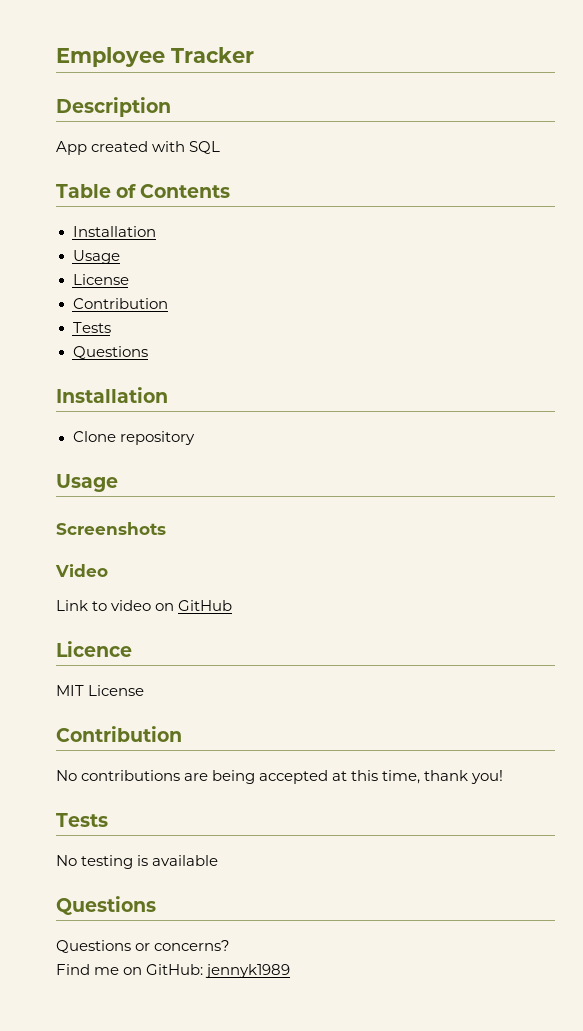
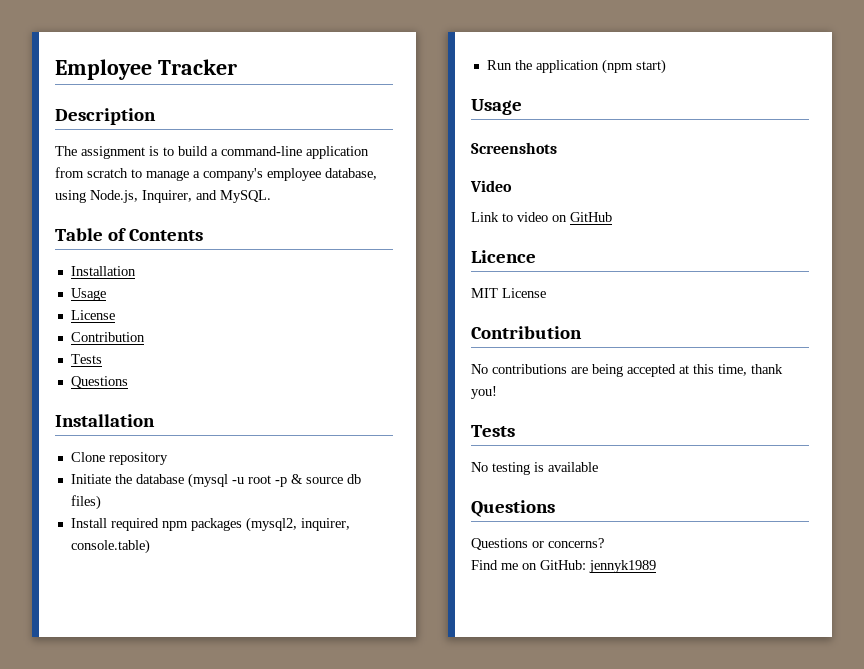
[56,141,221,155] App created with SQL -> [55,146,369,159] [55,167,377,181] [55,190,271,203] The assignment is to build a command-line application from scratch to manage a company's employee database, using Node.js, Inquirer, and MySQL.
(195, 438) none -> [70,473,361,488] [70,495,101,510] [70,517,350,532] [70,539,150,554] [486,59,666,74] // Initiate the database (mysql -u root -p & source db files) // Install required npm packages (mysql2, inquirer, console.table) // Run the application (npm start)

